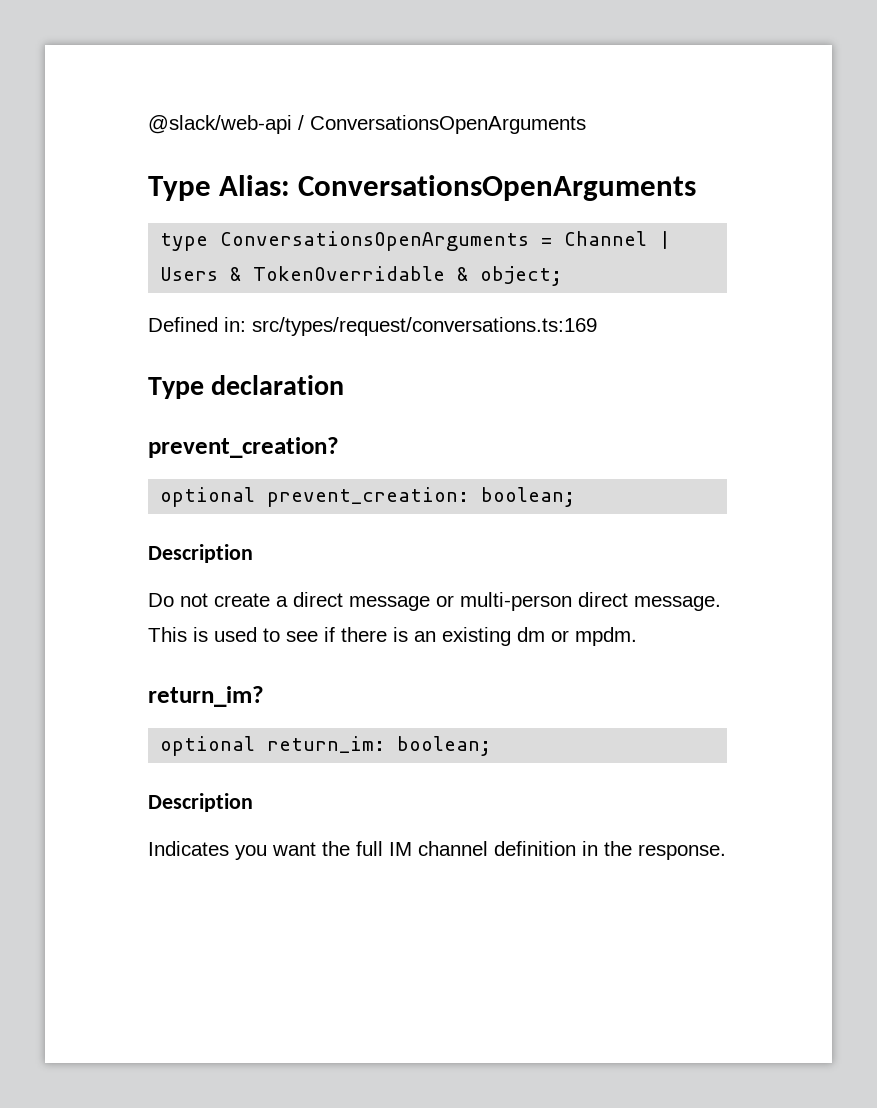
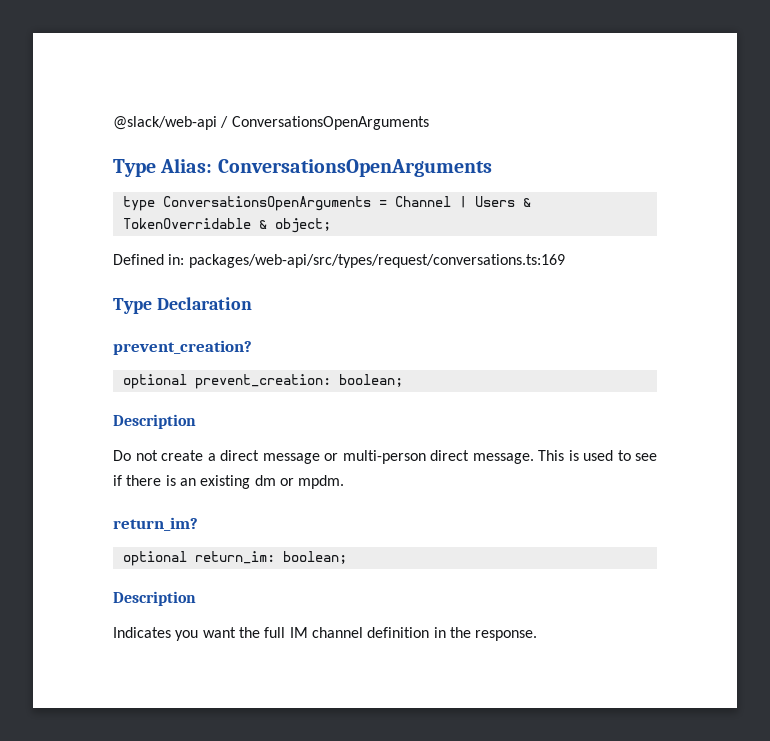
[252,317,597,336] [148,375,345,399] src/types/request/conversations.ts:169 // Type declaration -> [188,254,565,268] [113,297,252,314] packages/web-api/src/types/request/conversations.ts:169 // Type Declaration

